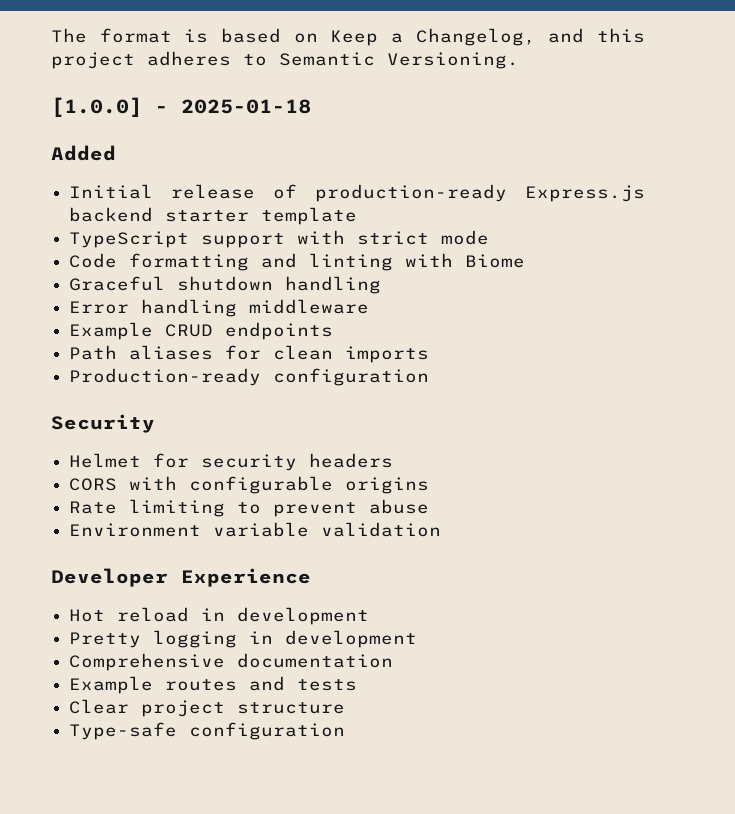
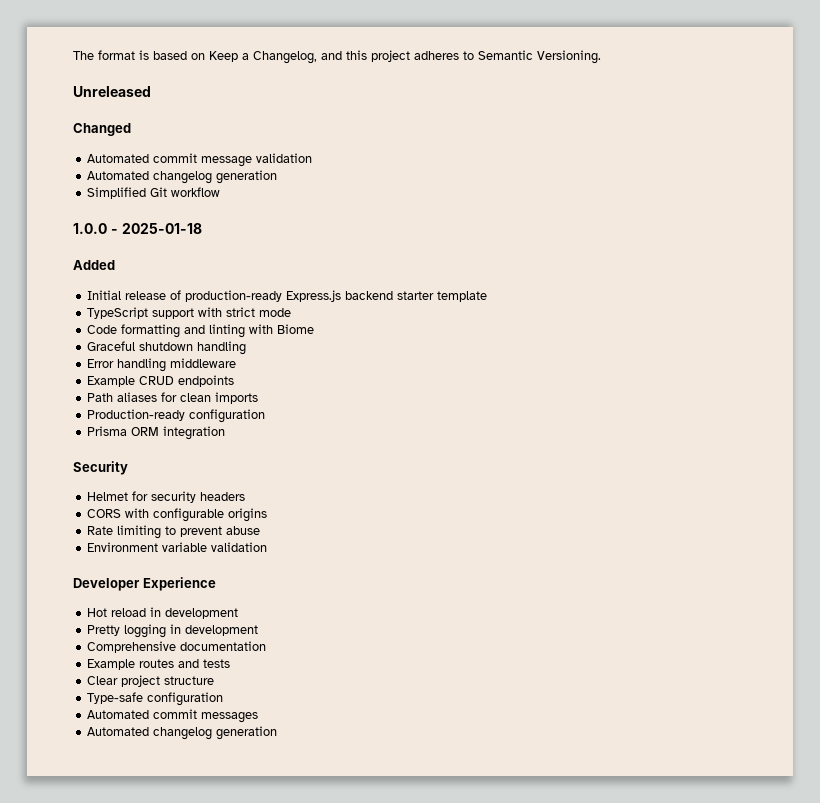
[51,97,142,117] [1.0.0] -> [73,86,151,97] [73,123,131,136] [87,153,313,167] [87,170,278,184] [87,187,221,199] [73,223,107,234] Unreleased // Changed // Automated commit message validation // Automated changelog generation // Simplified Git workflow // 1.0.0
(430, 377) none -> [87,426,226,440] // Prisma ORM integration
(346, 731) none -> [87,709,259,723] [87,726,278,740] // Automated commit messages // Automated changelog generation

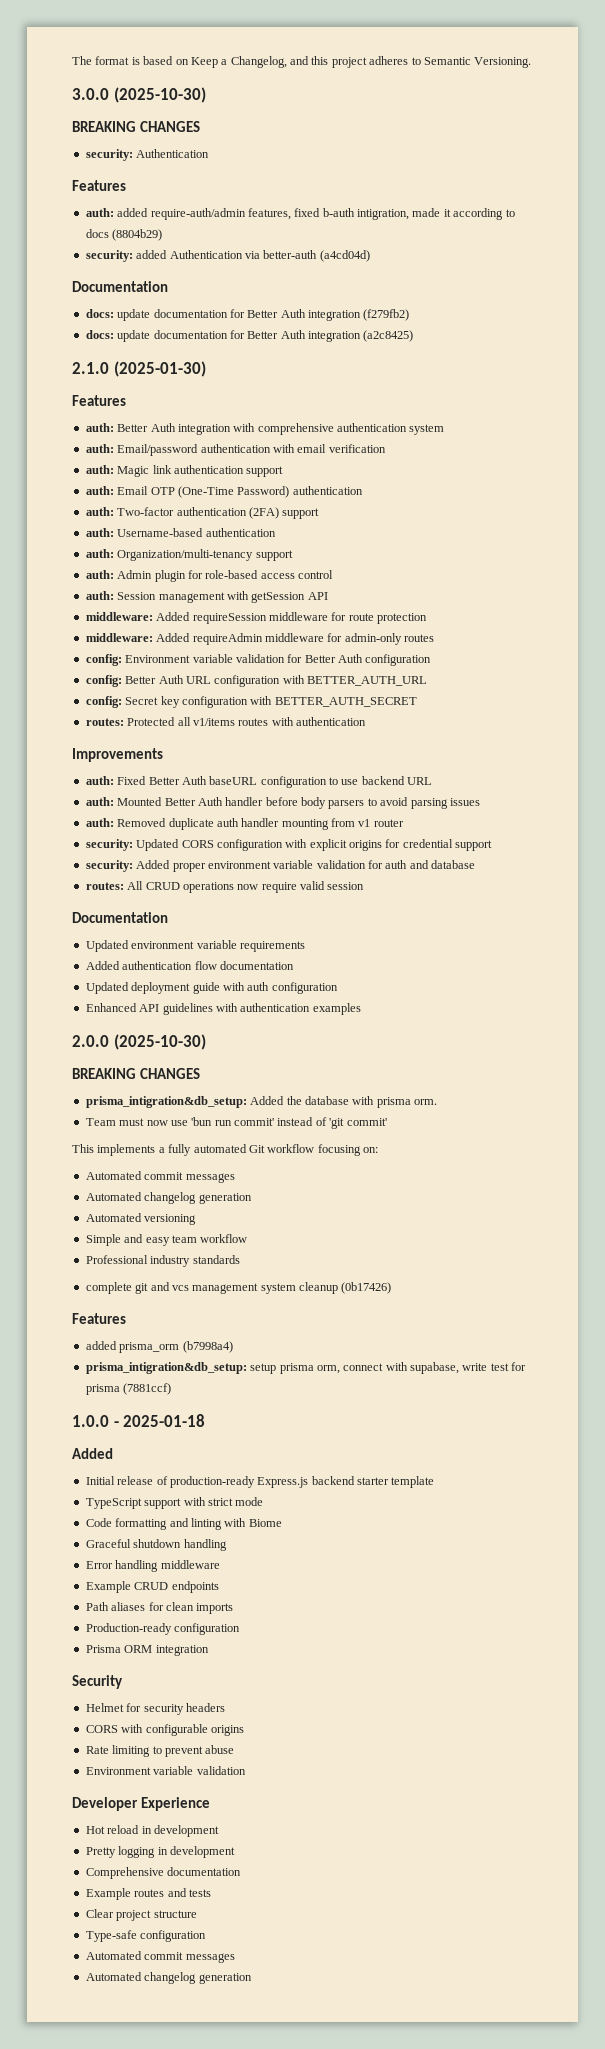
[73,86,151,97] [73,123,131,136] [87,153,313,167] Unreleased // Changed // Automated commit message validation -> [72,87,206,103] [72,121,200,132] [85,149,210,161] [72,180,126,191] [85,208,515,220] [85,229,163,241] [85,250,370,262] [72,281,168,292] [85,309,410,321] [85,330,414,342] [72,361,206,377] [72,395,126,406] [85,423,445,435] [85,444,386,456] [85,465,284,477] [85,486,363,498] [85,507,320,519] [85,528,276,537] [85,549,293,561] [85,570,333,582] [85,591,328,603] [85,612,427,624] [85,633,434,645] [85,654,432,666] [85,675,427,687] [85,696,417,708] [85,717,366,726] [72,748,163,762] [85,776,433,788] [85,797,480,809] [85,818,404,830] [85,839,493,851] [85,860,476,872] [85,881,365,893] [72,912,168,923] [85,940,305,952] [85,961,294,970] [85,982,338,994] [85,1003,361,1015] [72,1034,206,1050] [72,1068,200,1079] [85,1096,437,1108] [85,1117,387,1129] [72,1144,378,1156] [85,1171,235,1183] 3.0.0 (2025-10-30) // BREAKING CHANGES // security: Authentication // Features // auth: added require-auth/admin features, fixed b-auth intigration, made it according to docs (8804b29) // security: added Authentication via better-auth (a4cd04d) // Documentation // docs: update documentation for Better Auth integration (f279fb2) // docs: update documentation for Better Auth integration (a2c8425) // 2.1.0 (2025-01-30) // Features // auth: Better Auth integration with comprehensive authentication system // auth: Email/password authentication with email verification // auth: Magic link authentication support // auth: Email OTP (One-Time Password) authentication // auth: Two-factor authentication (2FA) support // auth: Username-based authentication // auth: Organization/multi-tenancy support // auth: Admin plugin for role-based access control // auth: Session management with getSession API // middleware: Added requireSession middleware for route protection // middleware: Added requireAdmin middleware for admin-only routes // config: Environment variable validation for Better Auth configuration // config: Better Auth URL configuration with BETTER_AUTH_URL // config: Secret key configuration with BETTER_AUTH_SECRET // routes: Protected all v1/items routes with authentication // Improvements // auth: Fixed Better Auth baseURL configuration to use backend URL // auth: Mounted Better Auth handler before body parsers to avoid parsing issues // auth: Removed duplicate auth handler mounting from v1 router // security: Updated CORS configuration with explicit origins for credential support // security: Added proper environment variable validation for auth and database // routes: All CRUD operations now require valid session // Documentation // Updated environment variable requirements // Added authentication flow documentation // Updated deployment guide with auth configuration // Enhanced API guidelines with authentication examples // 2.0.0 (2025-10-30) // BREAKING CHANGES // prisma_intigration&db_setup: Added the database with prisma orm. // Team must now use 'bun run commit' instead of 'git commit' // This implements a fully automated Git workflow focusing on: // Automated commit messages
[87,187,221,199] Simplified Git workflow -> [85,1213,197,1225] [85,1234,248,1246] [85,1255,240,1267] [85,1282,392,1294] [72,1313,126,1324] [85,1341,233,1353] [85,1362,527,1374] [85,1383,172,1395] Automated versioning // Simple and easy team workflow // Professional industry standards // complete git and vcs management system cleanup (0b17426) // Features // added prisma_orm (b7998a4) // prisma_intigration&db_setup: setup prisma orm, connect with supabase, write test for prisma (7881ccf)

